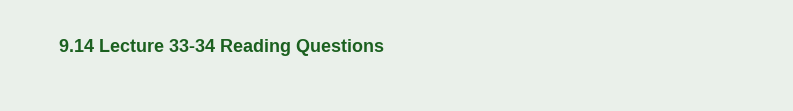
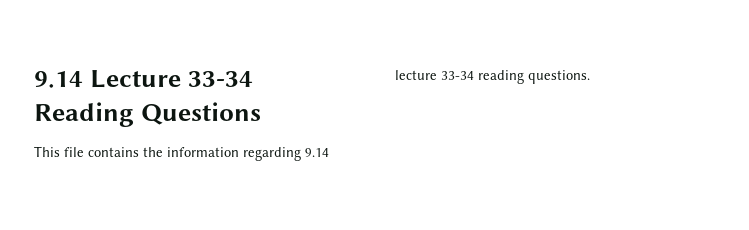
(384, 47) none -> [34,146,329,161] [395,70,590,84] // This file contains the information regarding 9.14 lecture 33-34 reading questions.

